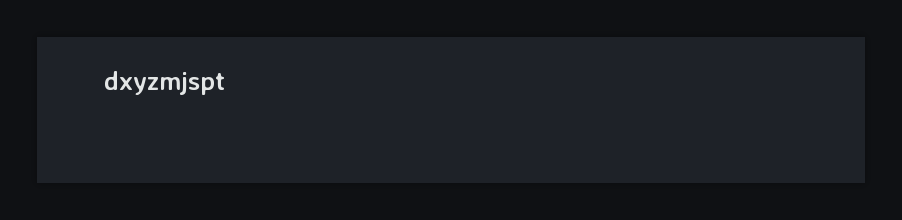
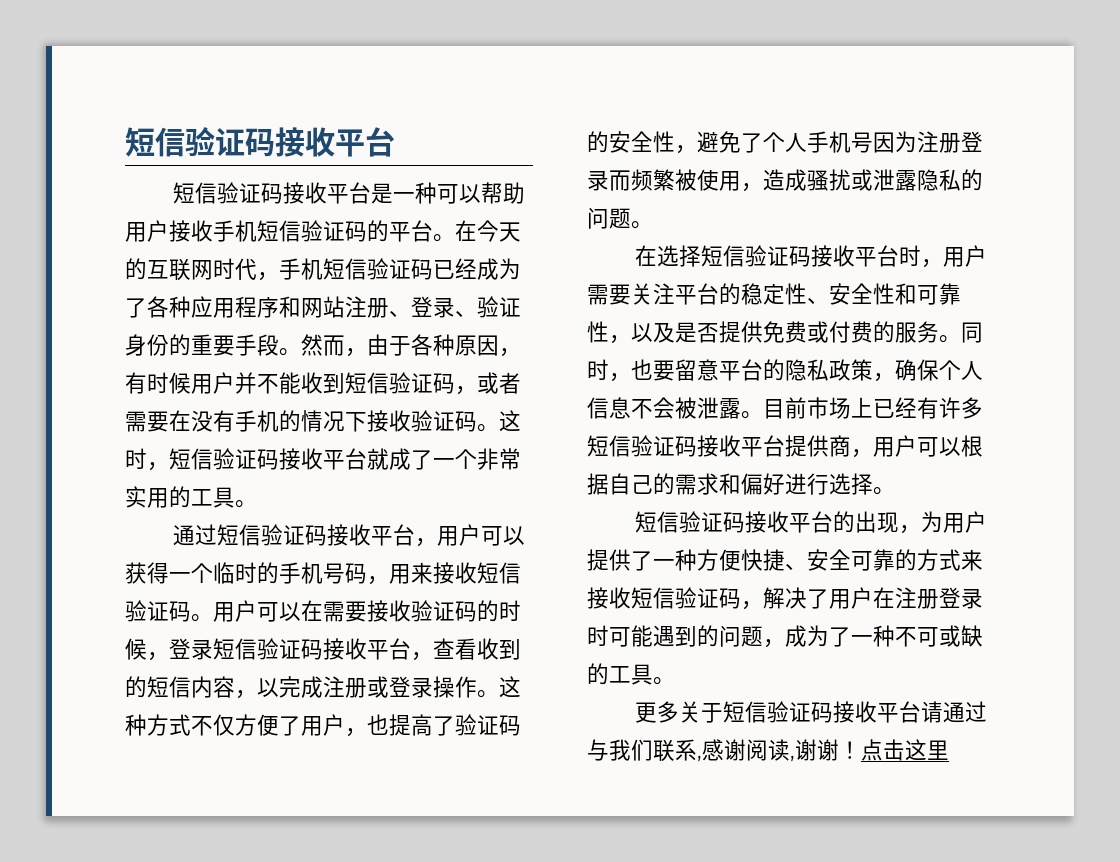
[104,71,225,95] dxyzmjspt -> [125,127,395,157] [173,182,526,204] [125,220,521,242] [125,258,521,281] [125,296,521,318] [125,334,521,357] [125,372,521,395] [125,410,521,432] [125,448,521,471] [125,486,257,508] [173,524,526,547] [125,562,521,585] [125,600,521,622] [125,638,521,661] [125,676,521,699] [125,714,521,737] [587,131,983,154] [587,169,983,192] [587,207,653,229] [635,245,988,268] [587,283,961,305] [587,321,983,344] [587,359,983,382] [587,397,983,419] [587,435,983,458] [587,473,895,495] [635,511,988,534] [587,549,983,571] [587,587,983,610] [587,625,983,648] [587,663,675,685] [635,701,988,723] [587,739,949,762] 短信验证码接收平台 // 短信验证码接收平台是一种可以帮助用户接收手机短信验证码的平台。在今天的互联网时代，手机短信验证码已经成为了各种应用程序和网站注册、登录、验证身份的重要手段。然而，由于各种原因，有时候用户并不能收到短信验证码，或者需要在没有手机的情况下接收验证码。这时，短信验证码接收平台就成了一个非常实用的工具。 // 通过短信验证码接收平台，用户可以获得一个临时的手机号码，用来接收短信验证码。用户可以在需要接收验证码的时候，登录短信验证码接收平台，查看收到的短信内容，以完成注册或登录操作。这种方式不仅方便了用户，也提高了验证码的安全性，避免了个人手机号因为注册登录而频繁被使用，造成骚扰或泄露隐私的问题。 // 在选择短信验证码接收平台时，用户需要关注平台的稳定性、安全性和可靠性，以及是否提供免费或付费的服务。同时，也要留意平台的隐私政策，确保个人信息不会被泄露。目前市场上已经有许多短信验证码接收平台提供商，用户可以根据自己的需求和偏好进行选择。 // 短信验证码接收平台的出现，为用户提供了一种方便快捷、安全可靠的方式来接收短信验证码，解决了用户在注册登录时可能遇到的问题，成为了一种不可或缺的工具。 // 更多关于短信验证码接收平台请通过与我们联系,感谢阅读,谢谢！点击这里

